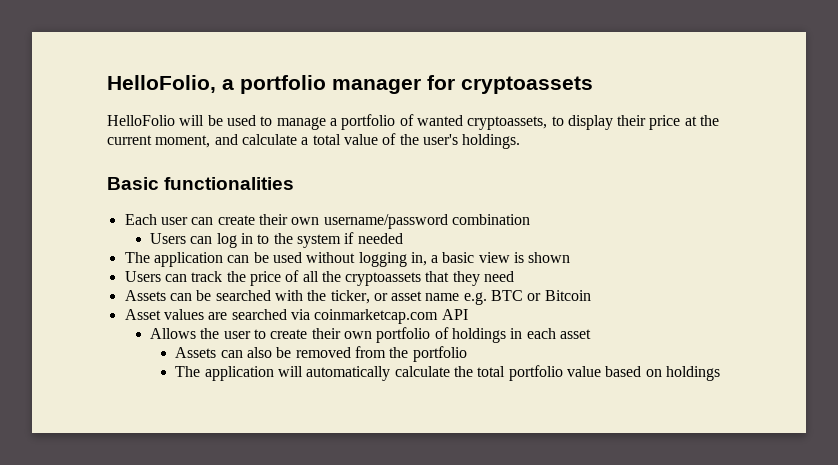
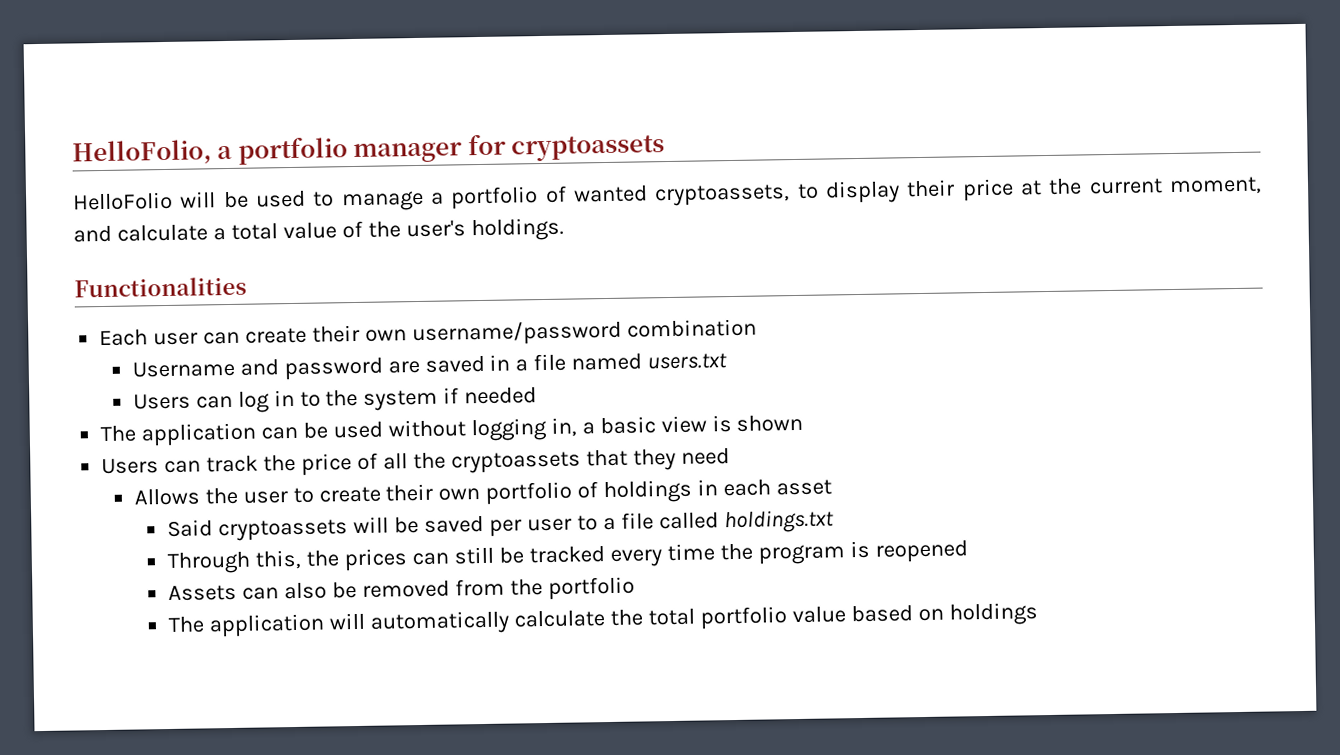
[107,177,295,190] Basic functionalities -> [74,276,247,298] Functionalities
(530, 219) none -> [131,353,728,381] // Username and password are saved in a file named users.txt
[124,290,591,305] [124,309,468,324] // Assets can be searched with the ticker, or asset name e.g. BTC or Bitcoin // Asset values are searched via coinmarketcap.com API -> (730, 456) none
(591, 334) none -> [167,509,834,542] [167,540,968,574] // Said cryptoassets will be saved per user to a file called holdings.txt // Through this, the prices can still be tracked every time the program is reopened

